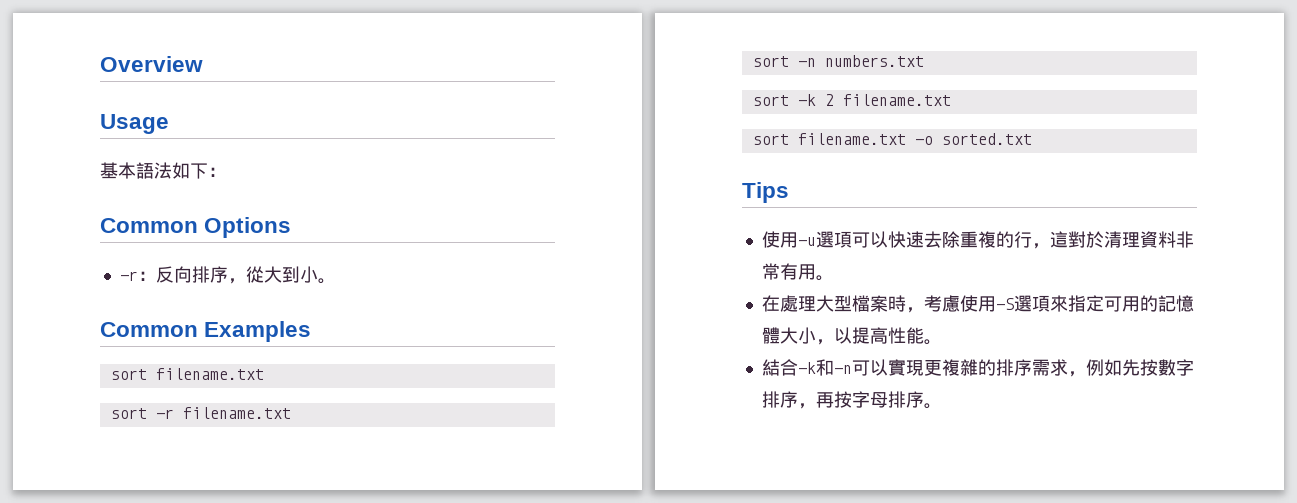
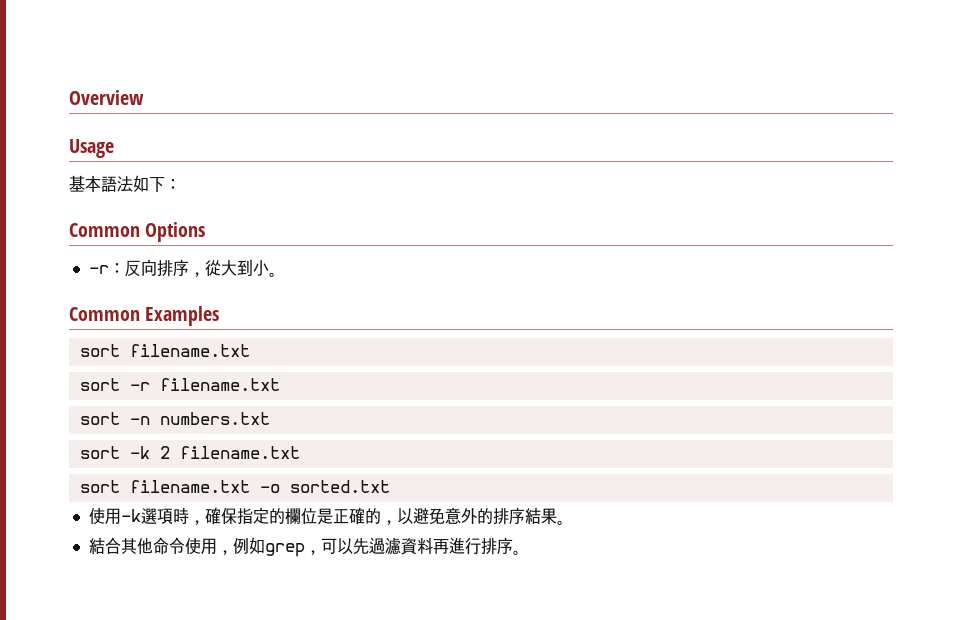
[742,182,789,203] [761,231,1194,249] [761,263,834,281] [761,295,1194,313] [761,327,942,345] [761,359,1194,377] [761,391,888,409] // Tips // 使用-u選項可以快速去除重複的行，這對於清理資料非常有用。 // 在處理大型檔案時，考慮使用-S選項來指定可用的記憶體大小，以提高性能。 // 結合-k和-n可以實現更複雜的排序需求，例如先按數字排序，再按字母 -> [88,507,565,525] [88,537,481,557] // 使用-k選項時，確保指定的欄位是正確的，以避免意外的排序結果。 // 結合其他命令使用，例如grep，可以先過濾資料再進行

